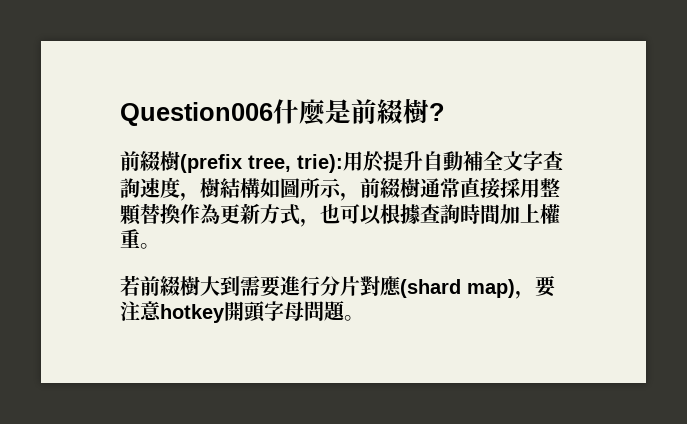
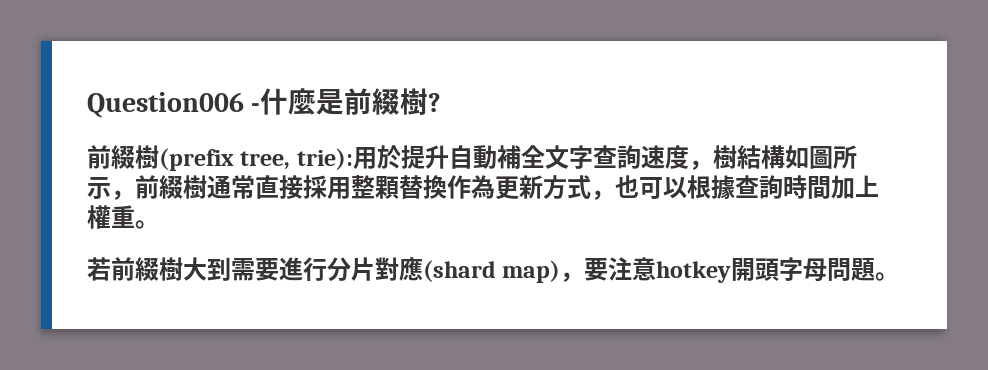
(273, 114) none -> [251,103,261,112] -

